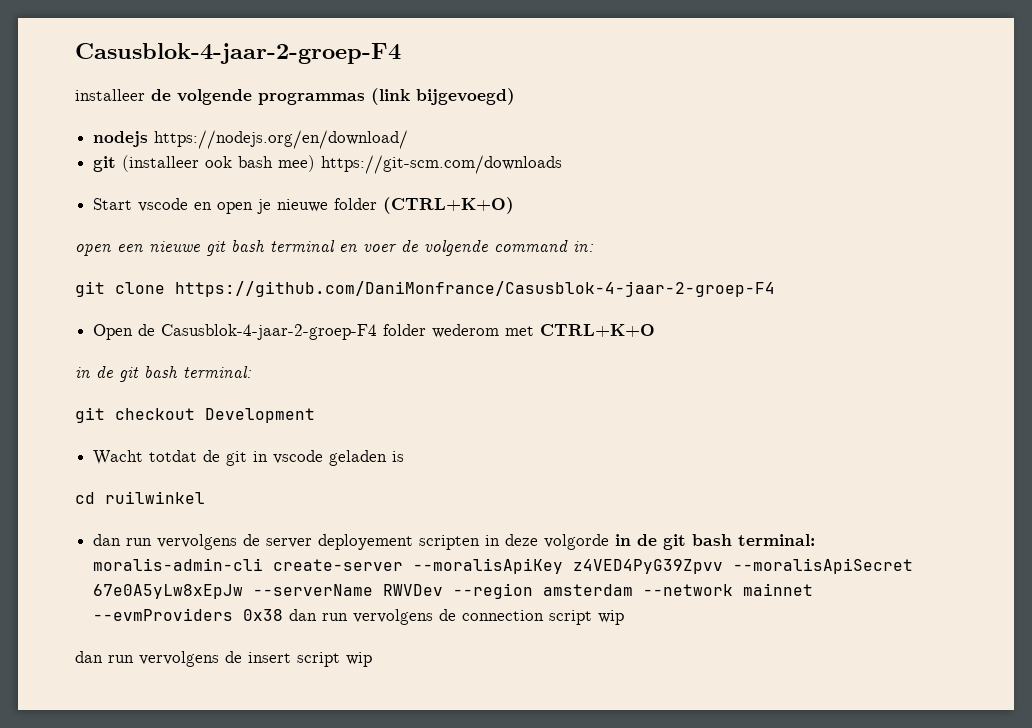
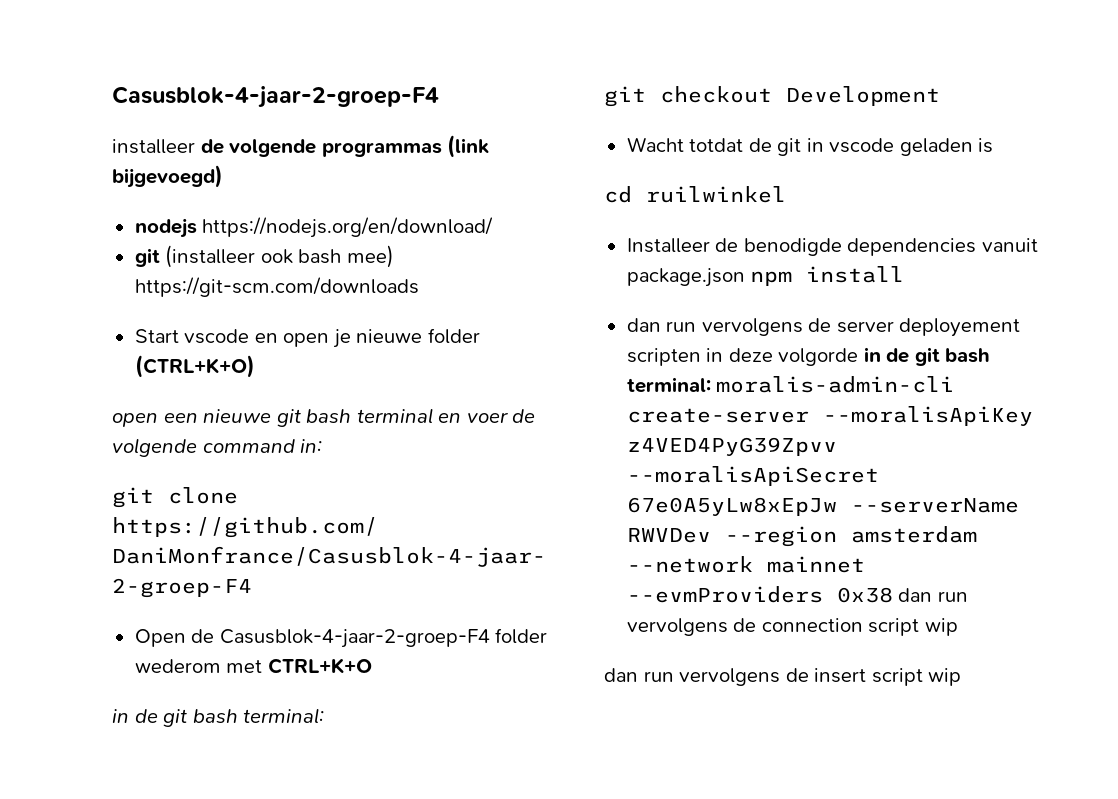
(205, 497) none -> [626,238,1038,256] [626,266,905,287] // Installeer de benodigde dependencies vanuit package.json npm install

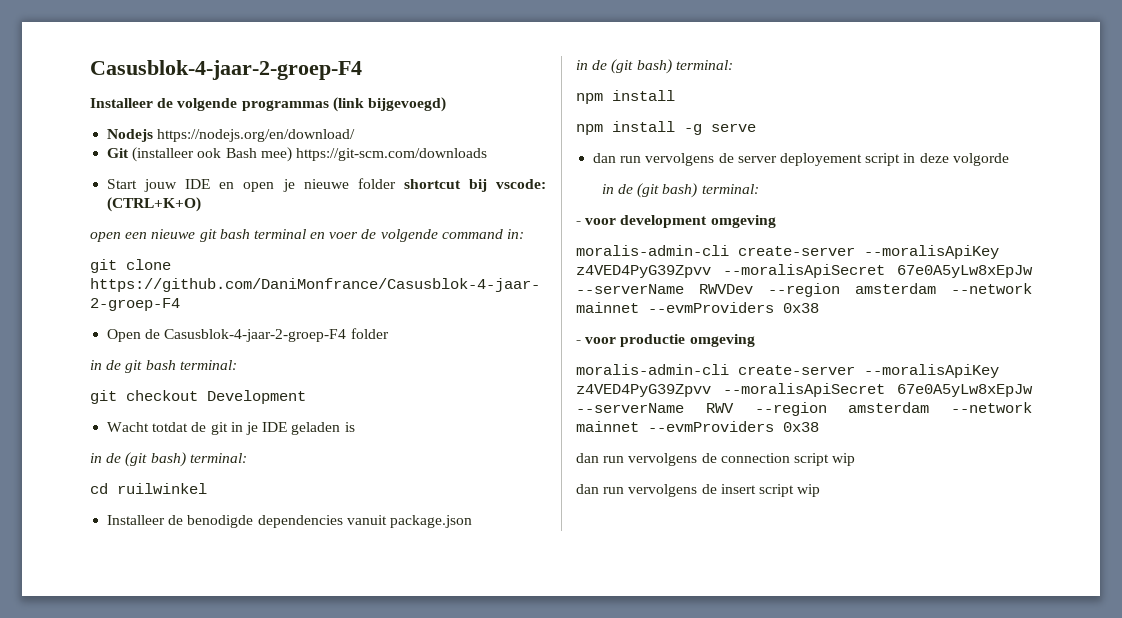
[112,139,195,154] installeer -> [90,98,153,108] Installeer
[134,218,197,238] nodejs -> [107,129,154,142] Nodejs
[134,248,160,267] git -> [107,148,130,158] Git
[298,249,342,264] bash -> [225,148,257,158] Bash
[184,329,250,344] vscode -> [144,179,211,192] jouw IDE
(480, 336) none -> [403,179,546,192] shortcut bij vscode:
[134,658,372,674] wederom met CTRL+K+O -> (389, 333) none
[829,138,895,153] vscode -> [245,422,288,435] je IDE
(994, 145) none -> [90,452,247,467] // in de (git bash) terminal:
[750,266,905,286] npm install -> [576,59,733,74] [576,90,675,104] [576,121,756,135] // in de (git bash) terminal: // npm install // npm install -g serve
[626,348,701,366] scripten -> [865,153,901,166] script
[863,347,991,366] [626,377,711,393] in de git bash terminal: -> [601,183,759,198] [576,215,776,228] // in de (git bash) terminal: // - voor development omgeving //
(893, 595) none -> [576,334,755,347] [576,364,999,378] [576,383,1033,397] [576,402,1032,416] [576,421,819,432] // - voor productie omgeving // moralis-admin-cli create-server --moralisApiKey z4VED4PyG39Zpvv --moralisApiSecret 67e0A5yLw8xEpJw --serverName RWV --region amsterdam --network mainnet --evmProviders 0x38 //

